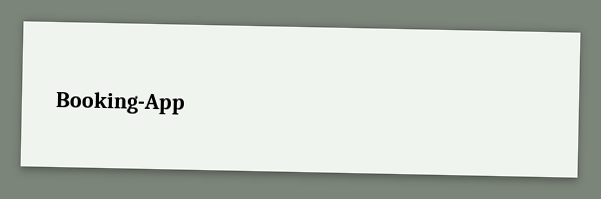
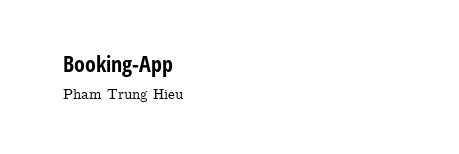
(186, 103) none -> [63,89,184,102] // Pham Trung Hieu

